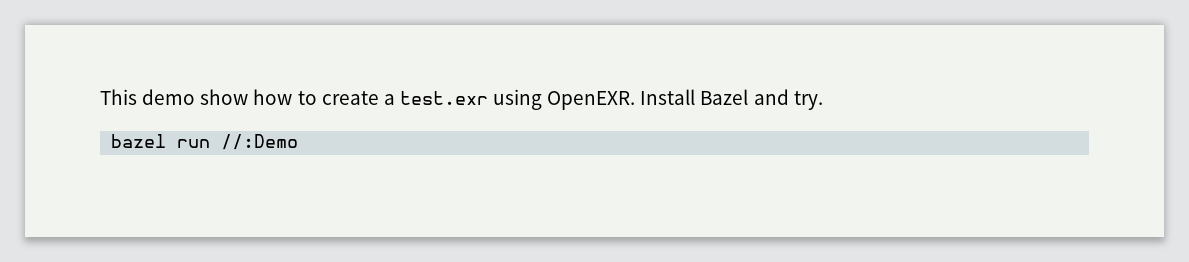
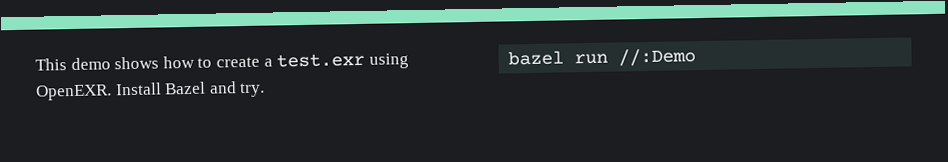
[200,89,249,105] show -> [114,56,160,70] shows

